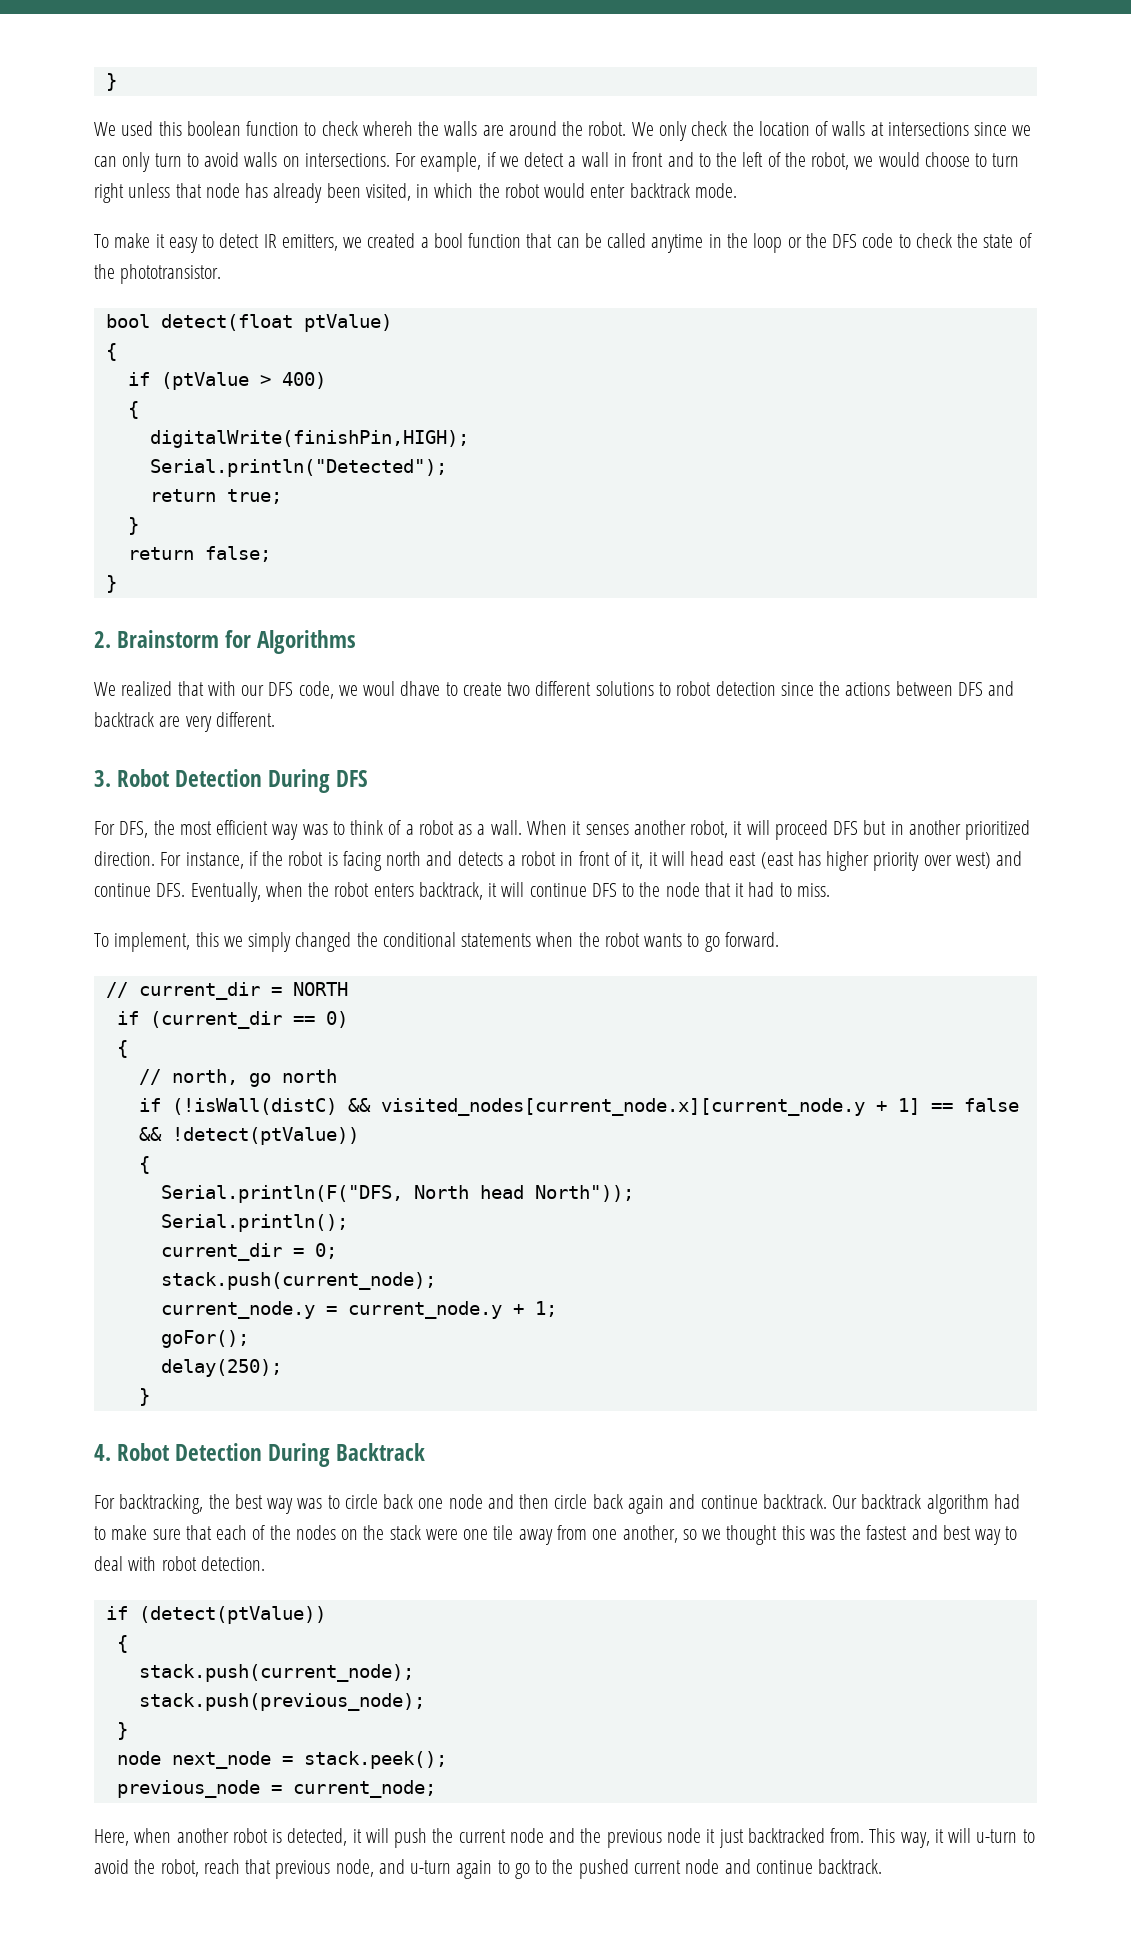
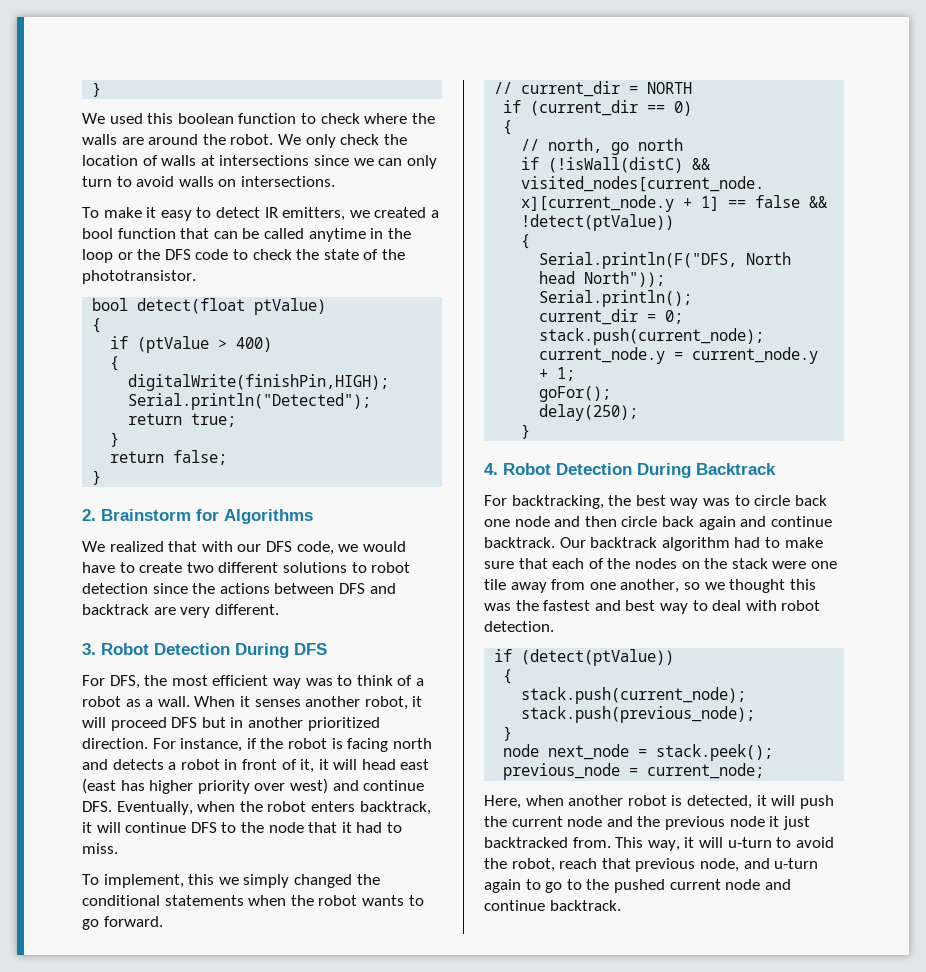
[362,121,413,136] whereh -> [364,113,408,124] where
[395,152,1020,172] [94,183,737,203] For example, if we detect a wall in front and to the left of the robot, we would choose to turn right unless that node has already been visited, in which the robot would enter backtrack mode. -> (335, 181) none
[363,681,441,696] woul dhave -> [362,541,406,552] [82,562,115,573] would have

